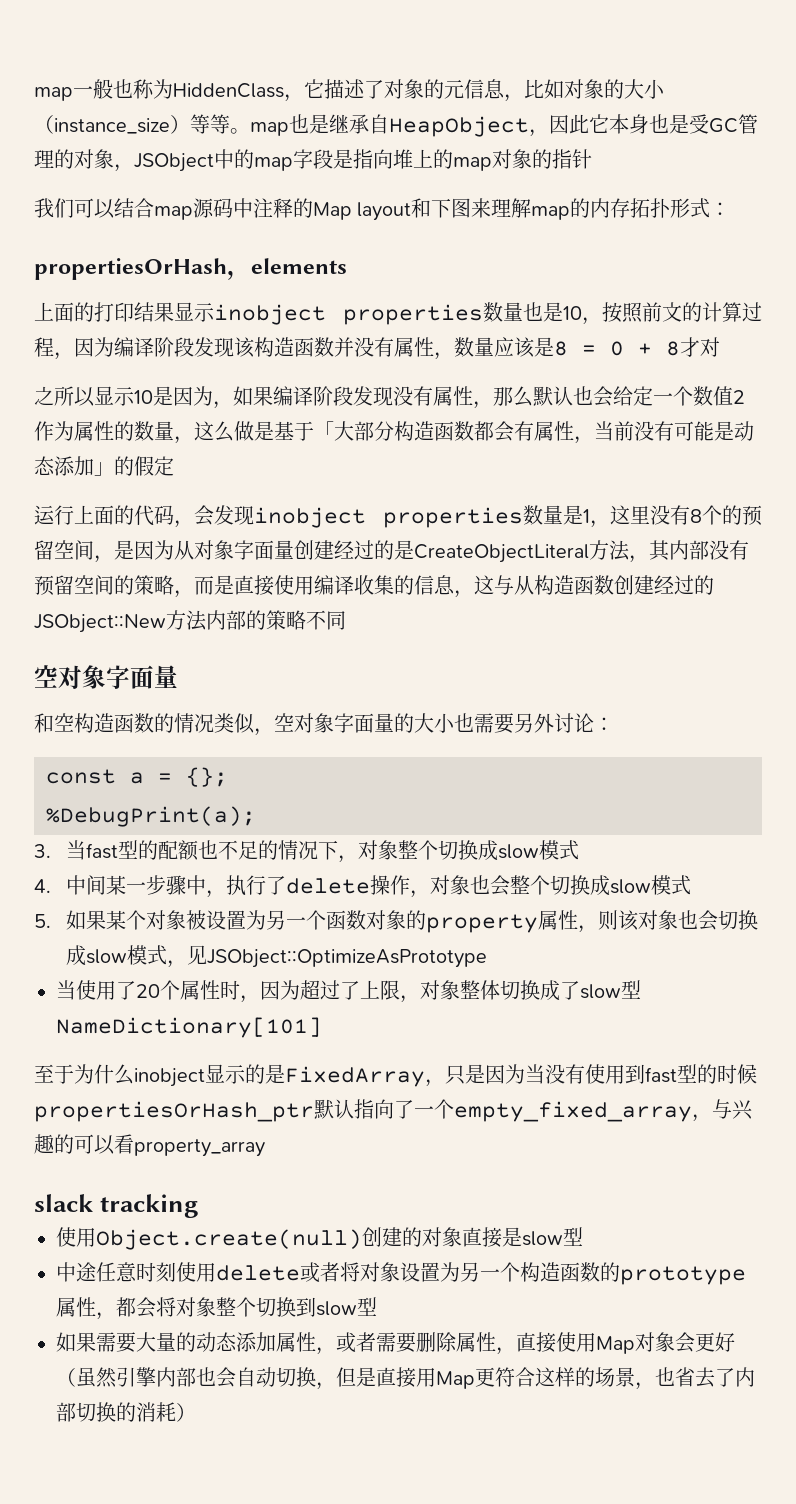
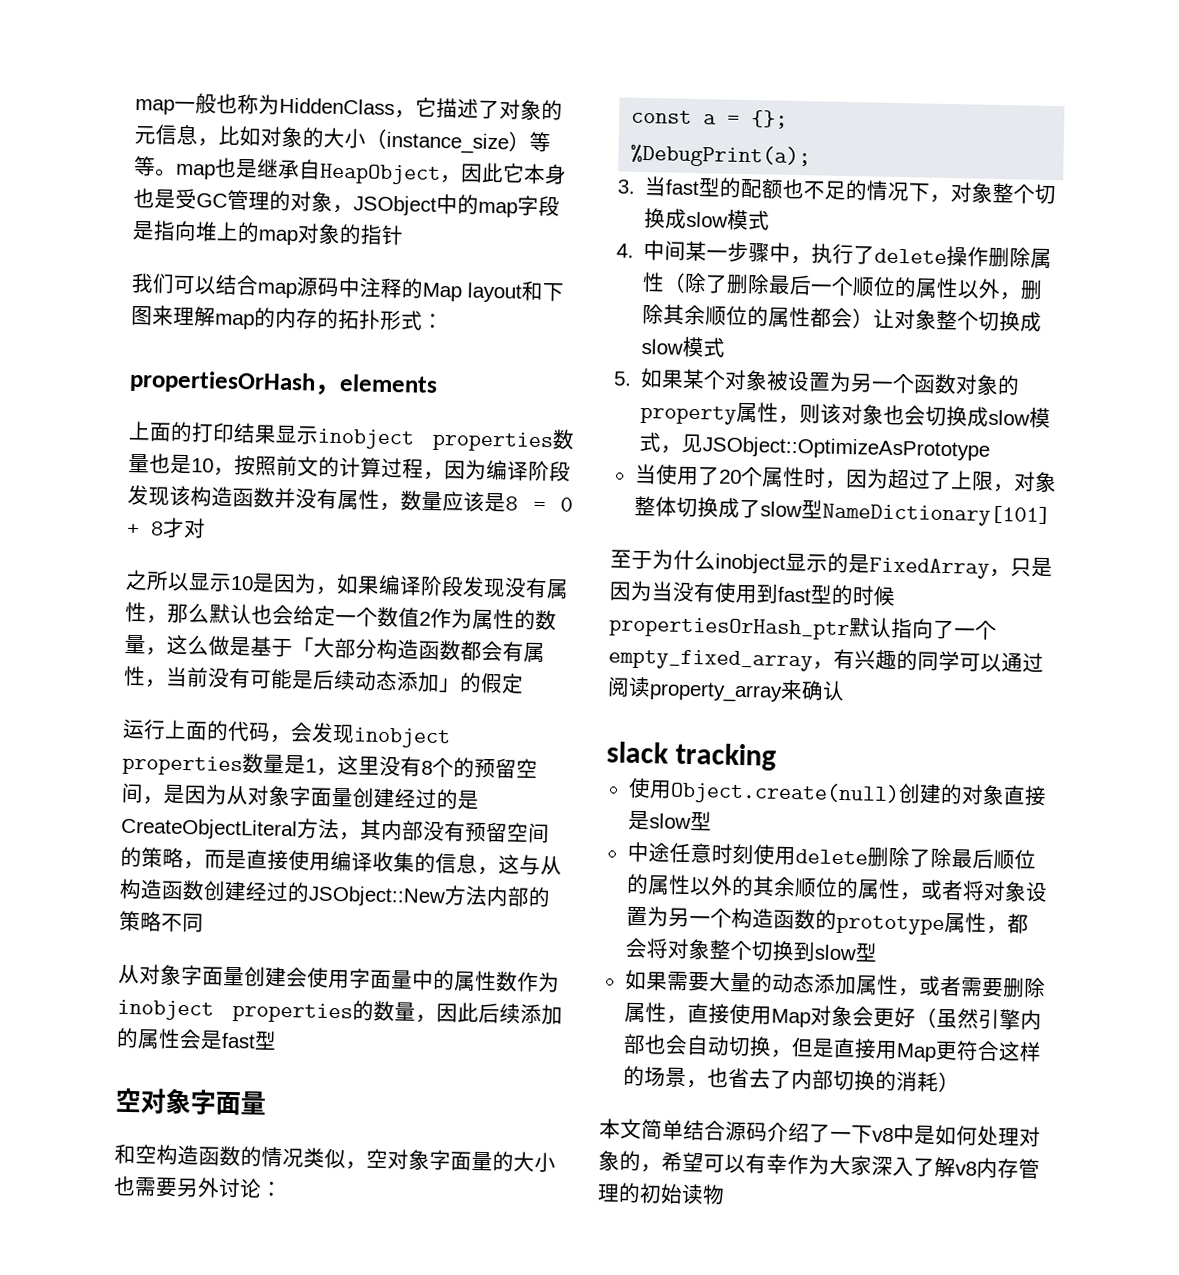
(631, 208) none -> [317,308,339,329] 的
(734, 431) none -> [312,669,356,691] 后续
(346, 620) none -> [118,964,560,993] [117,999,563,1025] [116,1027,277,1050] // 从对象字面量创建会使用字面量中的属性数作为inobject properties的数量，因此后续添加的属性会是fast型
[409,875,510,898] ，对象也会 -> [988,246,1053,270] [642,271,1044,301] [642,303,938,330] 删除属性（除了删除最后一个顺位的属性以外，删除其余顺位的属性都会）让对象
[712,1099,753,1120] [34,1134,134,1155] 与兴趣的可以看 -> [833,648,1044,673] [607,676,651,698] 有兴趣的同学可以通过阅读
(265, 1148) none -> [780,679,845,702] 来确认
(300, 1273) none -> [866,846,1036,870] [625,873,922,901] 删除了除最后顺位的属性以外的其余顺位的属性，
(196, 1412) none -> [599,1118,1041,1147] [598,1150,1040,1179] [597,1182,725,1205] // 本文简单结合源码介绍了一下v8中是如何处理对象的，希望可以有幸作为大家深入了解v8内存管理的初始读物

